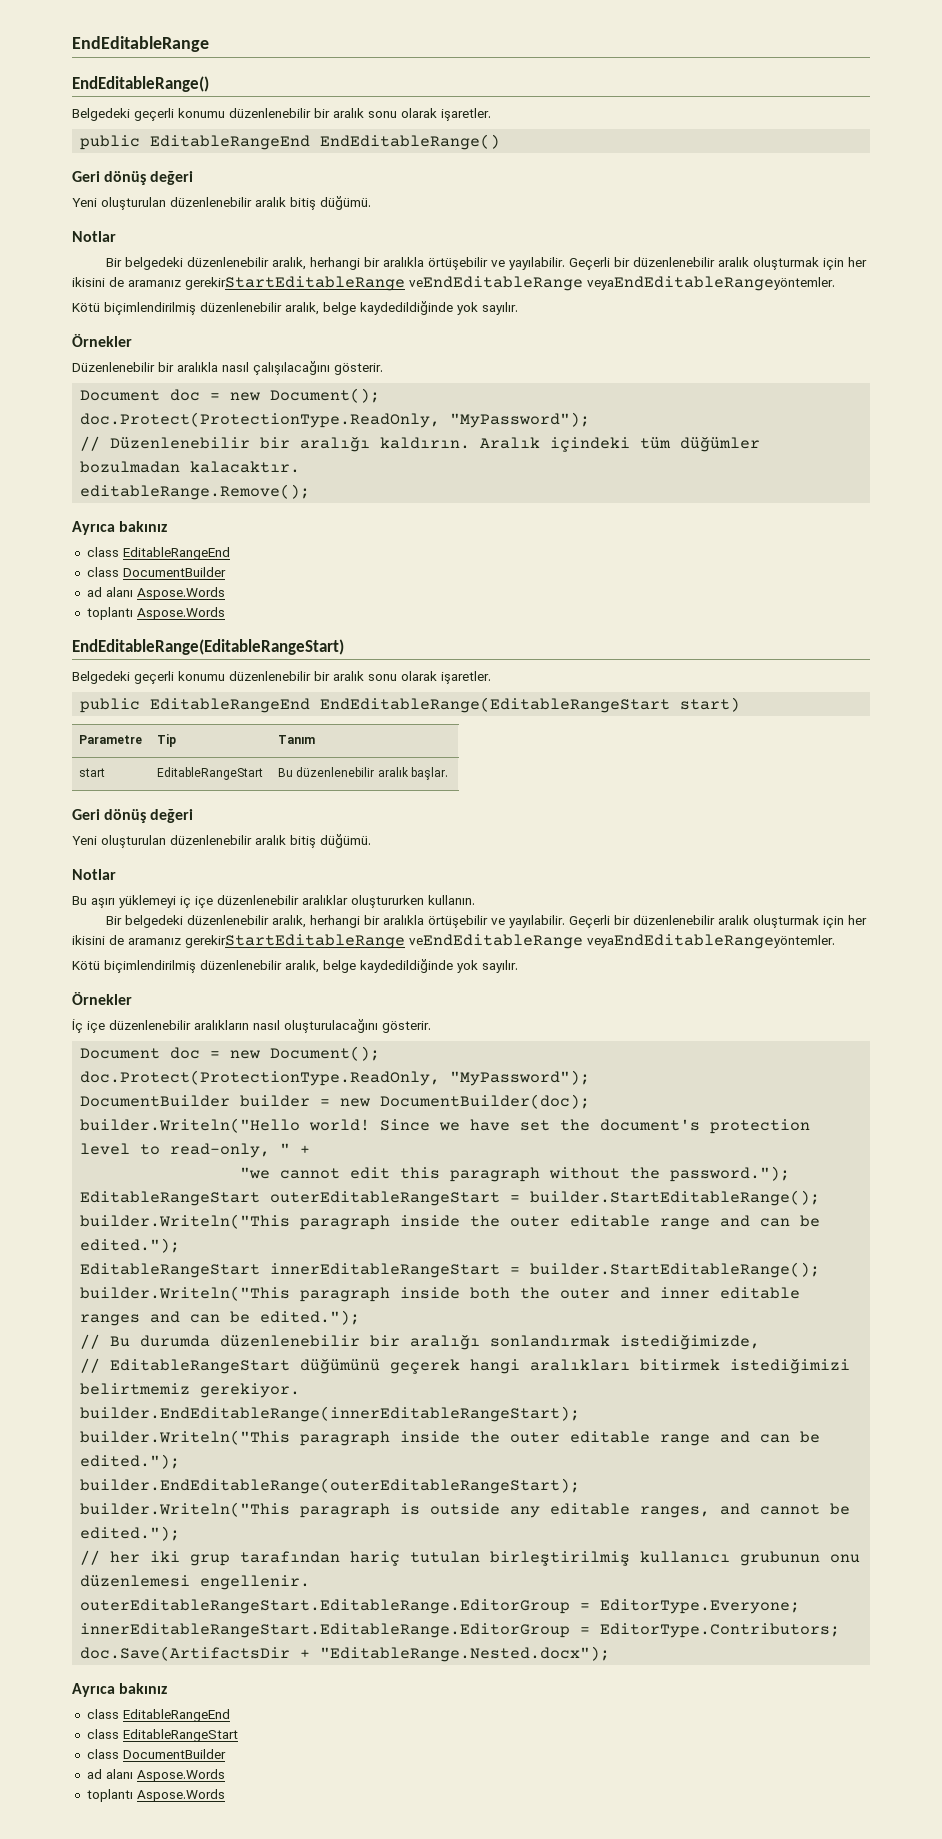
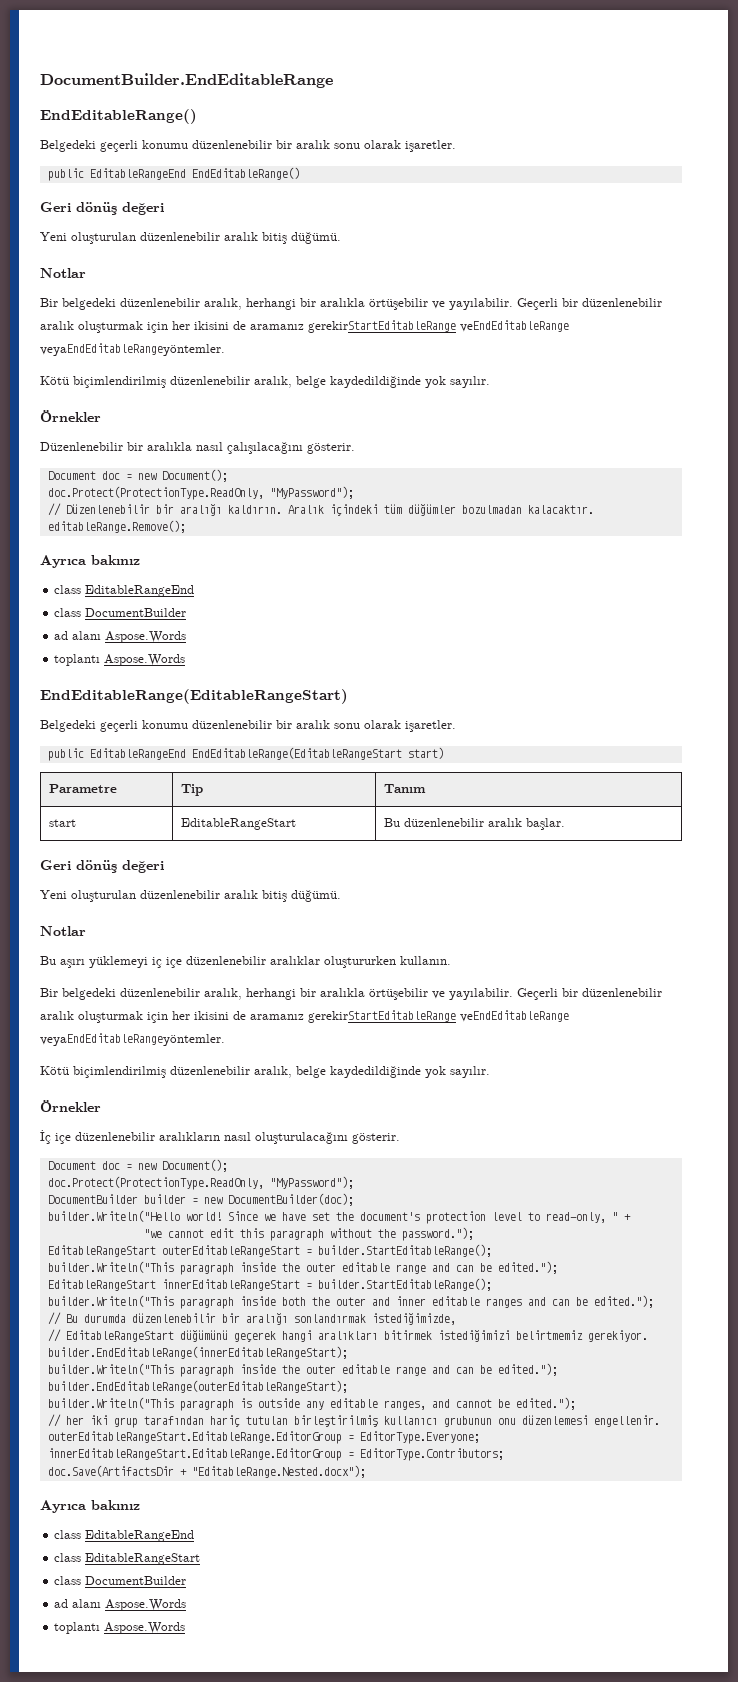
[72,36,209,52] EndEditableRange -> [40,73,333,88] DocumentBuilder.EndEditableRange

